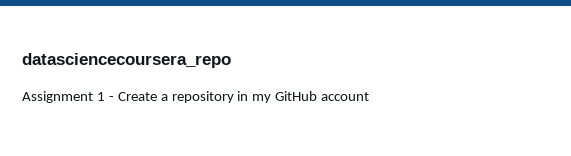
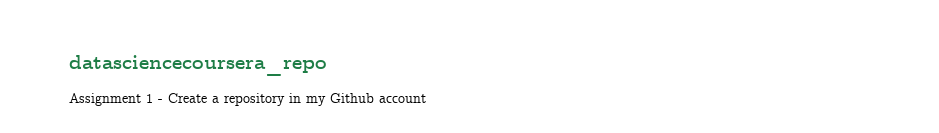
[275,91,318,101] GitHub -> [330,93,374,103] Github

